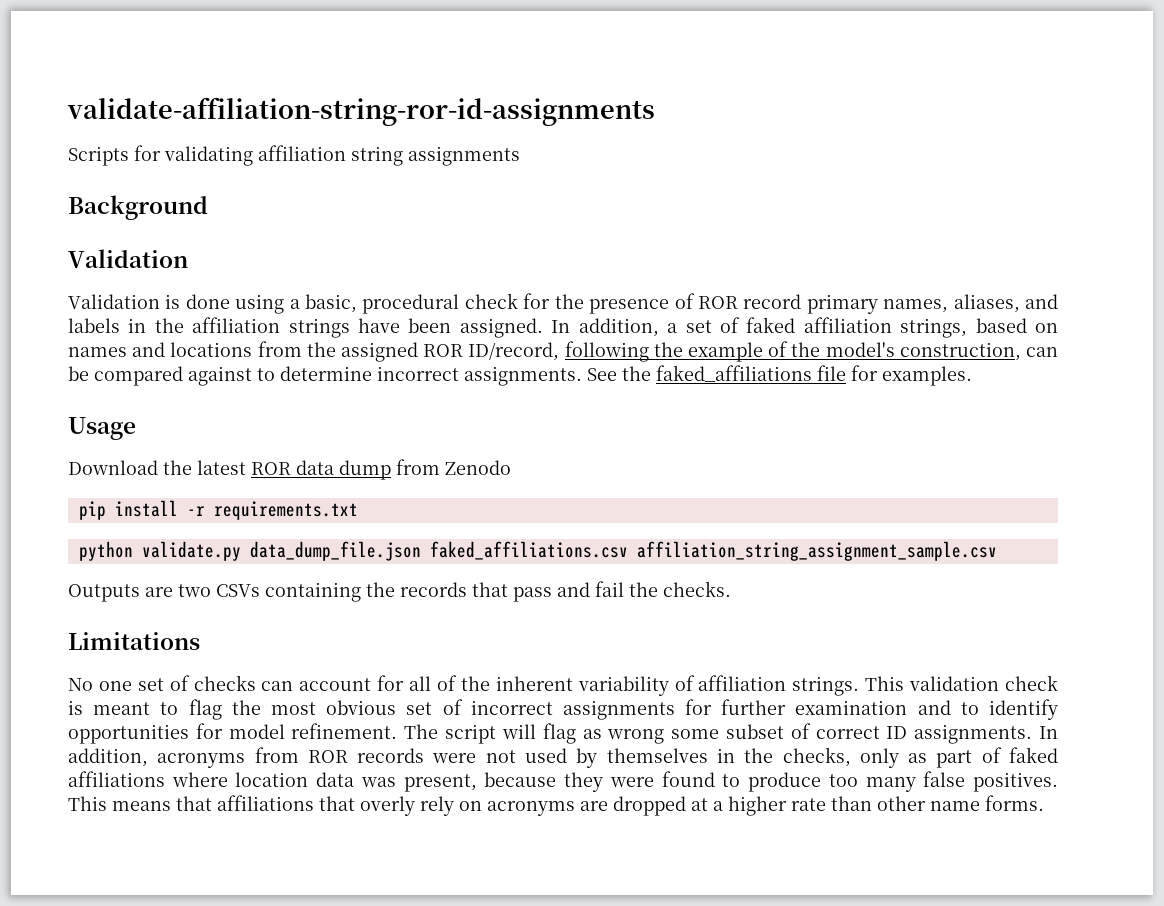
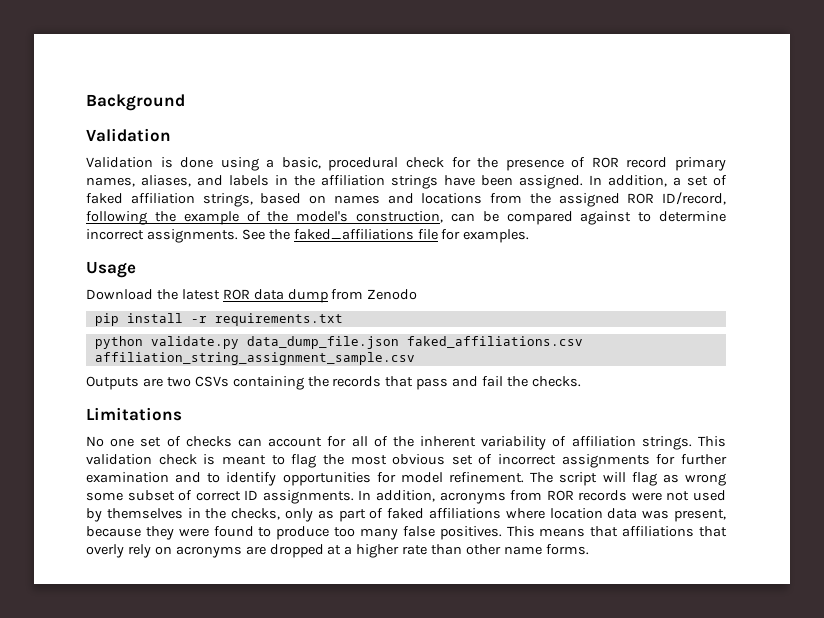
[67,97,655,126] [68,145,520,166] validate-affiliation-string-ror-id-assignments // Scripts for validating affiliation string assignments // -> (86, 102) none

